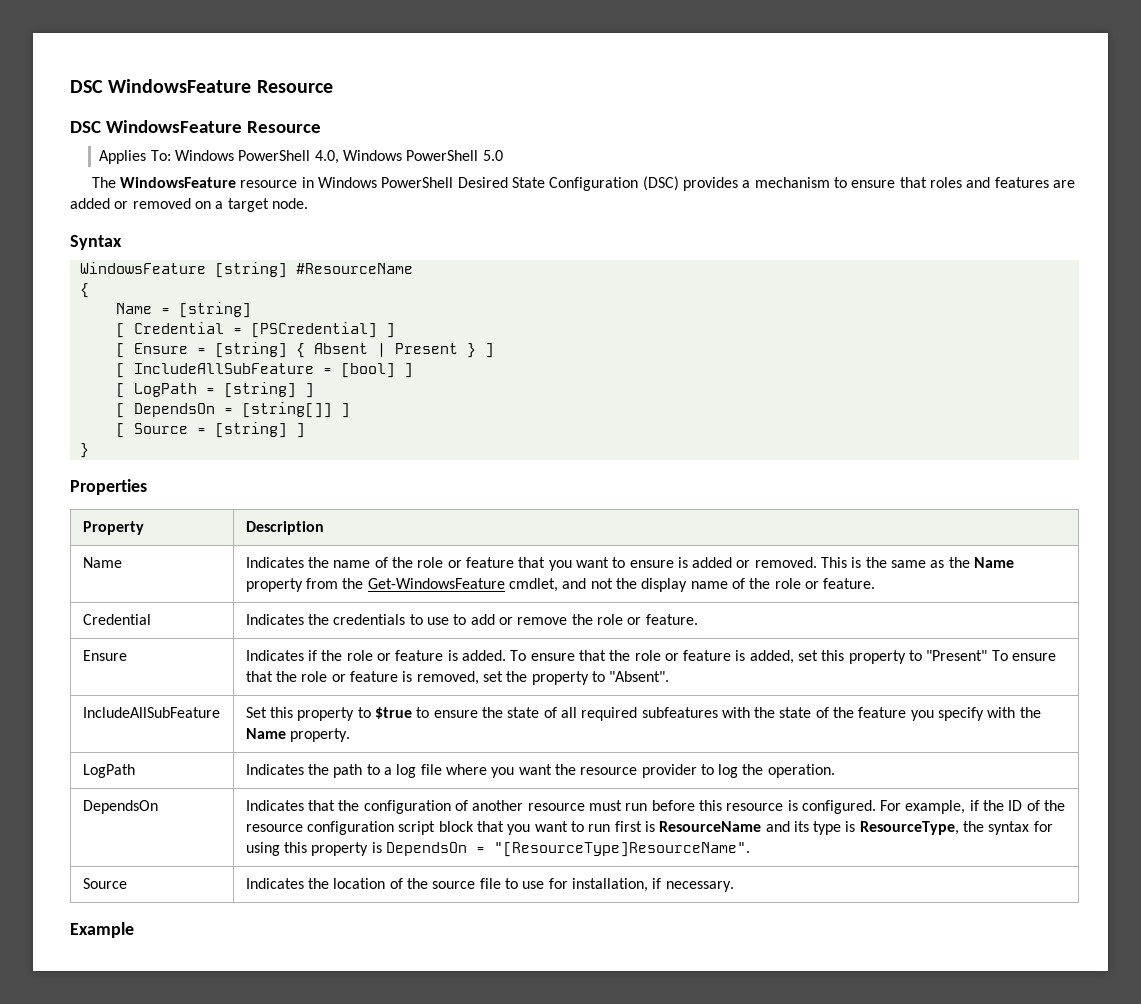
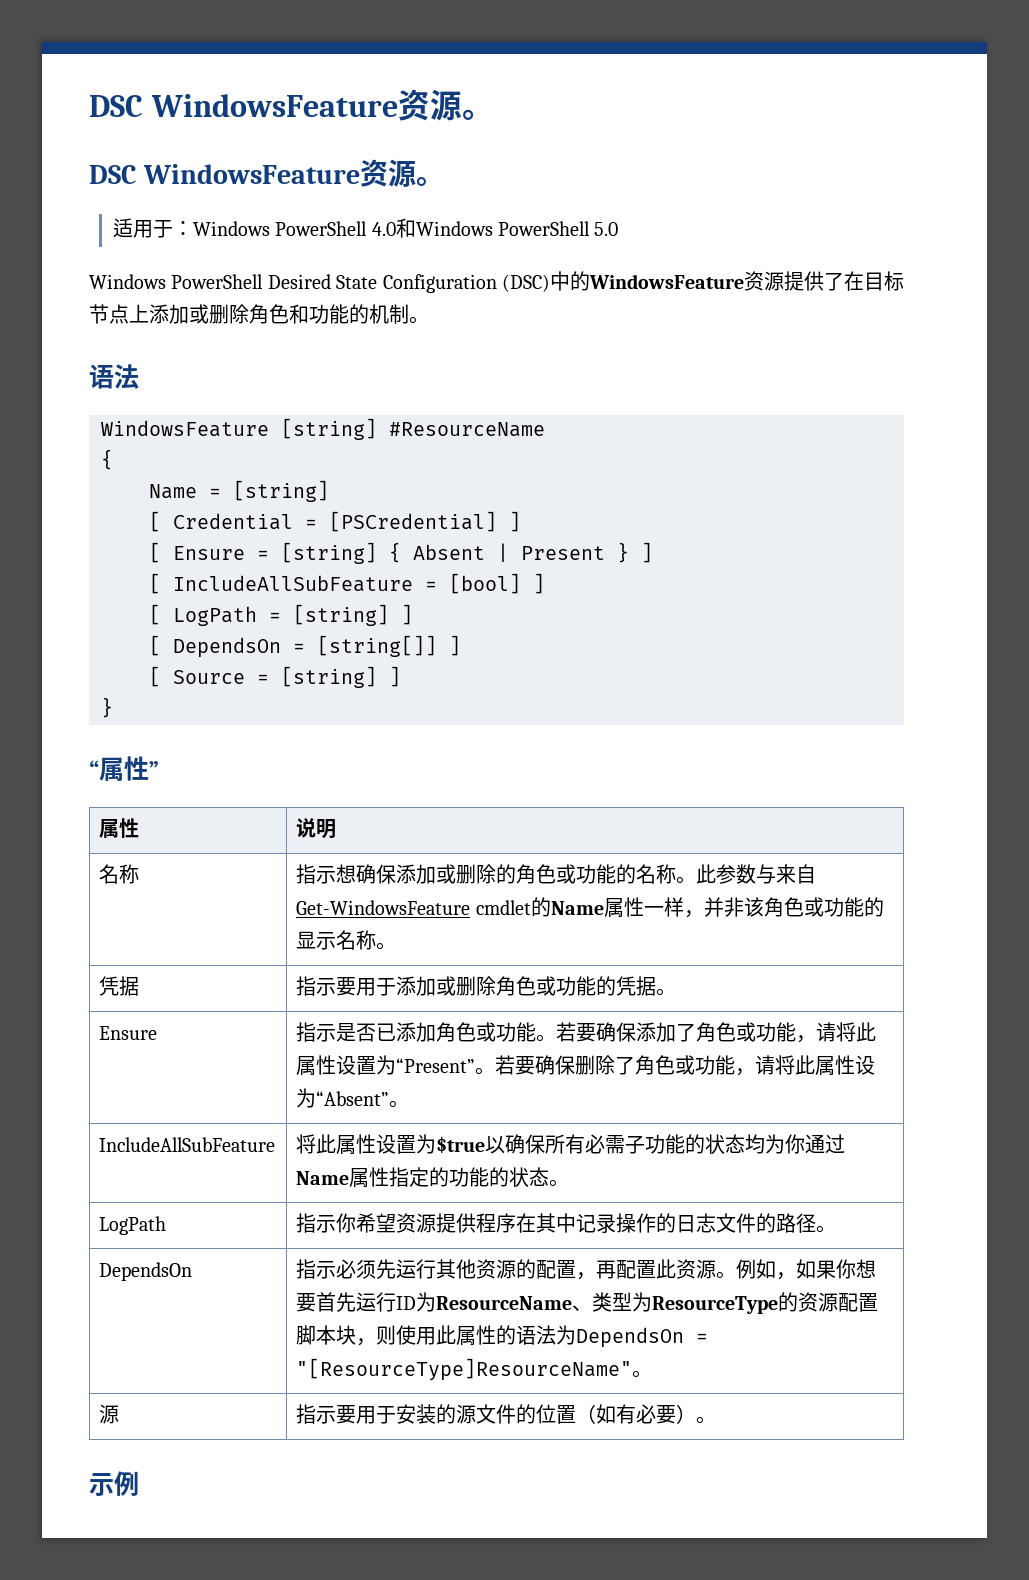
[70,79,333,93] [70,120,321,133] [99,150,339,164] DSC WindowsFeature Resource // DSC WindowsFeature Resource // Applies To: Windows PowerShell 4.0, -> [89,89,494,121] [89,159,444,187] [112,218,416,238] DSC WindowsFeature资源。 // DSC WindowsFeature资源。 // 适用于：Windows PowerShell 4.0和
[91,177,314,188] The WindowsFeature resource in -> (619, 229) none
[683,177,1075,191] [70,198,308,212] [70,235,122,250] provides a mechanism to ensure that roles and features are added or removed on a target node. // Syntax -> [550,271,904,291] [89,304,429,324] [89,364,139,389] 中的WindowsFeature资源提供了在目标节点上添加或删除角色和功能的机制。 // 语法
[70,479,147,495] [82,521,144,535] [245,521,324,535] [82,557,122,568] [245,557,1015,571] [245,578,876,592] [82,614,151,625] [245,614,698,625] [82,650,127,661] [245,650,1057,664] [245,671,670,685] [82,707,220,718] [245,707,1041,721] [245,728,350,742] [82,764,135,778] [245,764,835,778] [82,800,158,814] [245,800,1066,814] [245,821,1053,835] [245,842,750,857] [82,878,127,889] [245,878,734,892] [70,922,134,938] Properties // Property | Description // Name | Indicates the name of the role or feature that you want to ensure is added or removed. This is the same as the Name property from the Get-WindowsFeature cmdlet, and not the display name of the role or feature. // Credential | Indicates the credentials to use to add or remove the role or feature. // Ensure | Indicates if the role or feature is added. To ensure that the role or feature is added, set this property to "Present" To ensure that the role or feature is removed, set the property to "Absent". // IncludeAllSubFeature | Set this property to $true to ensure the state of all required subfeatures with the state of the feature you specify with the Name property. // LogPath | Indicates the path to a log file where you want the resource provider to log the operation. // DependsOn | Indicates that the configuration of another resource must run before this resource is configured. For example, if the ID of the resource configuration script block that you want to run first is ResourceName and its type is ResourceType, the syntax for using this property is DependsOn = "[ResourceType]ResourceName". // Source | Indicates the location of the source file to use for installation, if necessary. // Example -> [89,756,159,781] [99,818,140,838] [296,818,337,839] [99,864,140,884] [296,864,817,884] [296,897,884,918] [296,930,397,950] [99,976,140,996] [296,976,677,996] [99,1026,158,1040] [296,1022,877,1043] [296,1055,876,1076] [296,1088,410,1108] [99,1137,276,1152] [296,1134,846,1155] [296,1167,570,1188] [99,1216,167,1235] [296,1213,837,1233] [99,1262,193,1281] [296,1259,877,1280] [296,1292,879,1314] [296,1325,709,1348] [296,1358,653,1381] [99,1404,120,1424] [296,1404,717,1424] [89,1471,139,1496] “属性” // 属性 | 说明 // 名称 | 指示想确保添加或删除的角色或功能的名称。此参数与来自Get-WindowsFeature cmdlet的Name属性一样，并非该角色或功能的显示名称。 // 凭据 | 指示要用于添加或删除角色或功能的凭据。 // Ensure | 指示是否已添加角色或功能。若要确保添加了角色或功能，请将此属性设置为“Present”。若要确保删除了角色或功能，请将此属性设为“Absent”。 // IncludeAllSubFeature | 将此属性设置为$true以确保所有必需子功能的状态均为你通过Name属性指定的功能的状态。 // LogPath | 指示你希望资源提供程序在其中记录操作的日志文件的路径。 // DependsOn | 指示必须先运行其他资源的配置，再配置此资源。例如，如果你想要首先运行ID为ResourceName、类型为ResourceType的资源配置脚本块，则使用此属性的语法为DependsOn = "[ResourceType]ResourceName"。 // 源 | 指示要用于安装的源文件的位置（如有必要）。 // 示例

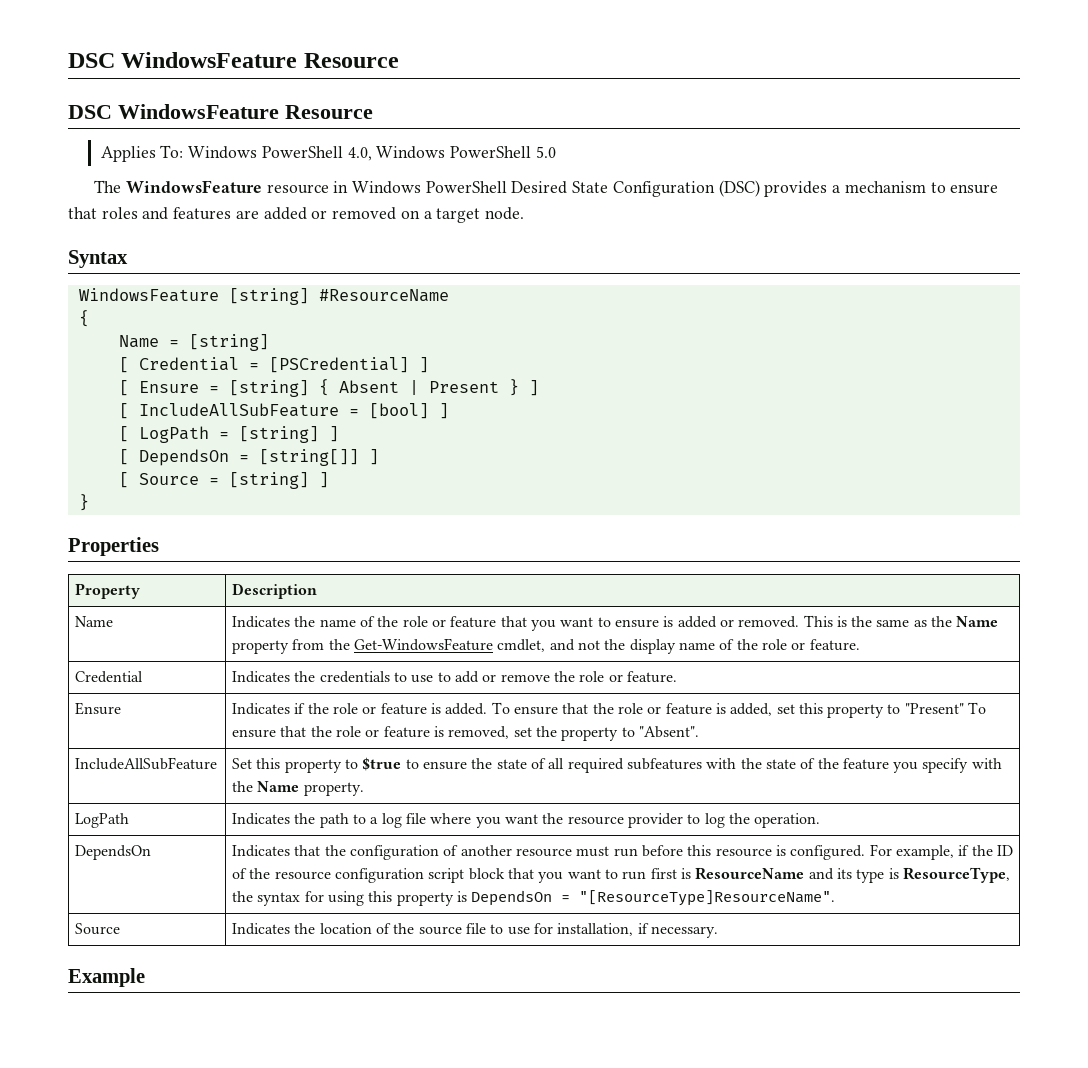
[89,89,494,121] [89,159,444,187] [112,218,416,238] DSC WindowsFeature资源。 // DSC WindowsFeature资源。 // 适用于：Windows PowerShell 4.0和 -> [68,52,399,68] [68,104,373,119] [100,145,372,162] DSC WindowsFeature Resource // DSC WindowsFeature Resource // Applies To: Windows PowerShell 4.0,
(619, 229) none -> [94,180,349,194] The WindowsFeature resource in
[550,271,904,291] [89,304,429,324] [89,364,139,389] 中的WindowsFeature资源提供了在目标节点上添加或删除角色和功能的机制。 // 语法 -> [764,181,999,197] [68,207,524,223] [68,250,128,268] provides a mechanism to ensure that roles and features are added or removed on a target node. // Syntax
[89,756,159,781] [99,818,140,838] [296,818,337,839] [99,864,140,884] [296,864,817,884] [296,897,884,918] [296,930,397,950] [99,976,140,996] [296,976,677,996] [99,1026,158,1040] [296,1022,877,1043] [296,1055,876,1076] [296,1088,410,1108] [99,1137,276,1152] [296,1134,846,1155] [296,1167,570,1188] [99,1216,167,1235] [296,1213,837,1233] [99,1262,193,1281] [296,1259,877,1280] [296,1292,879,1314] [296,1325,709,1348] [296,1358,653,1381] [99,1404,120,1424] [296,1404,717,1424] [89,1471,139,1496] “属性” // 属性 | 说明 // 名称 | 指示想确保添加或删除的角色或功能的名称。此参数与来自Get-WindowsFeature cmdlet的Name属性一样，并非该角色或功能的显示名称。 // 凭据 | 指示要用于添加或删除角色或功能的凭据。 // Ensure | 指示是否已添加角色或功能。若要确保添加了角色或功能，请将此属性设置为“Present”。若要确保删除了角色或功能，请将此属性设为“Absent”。 // IncludeAllSubFeature | 将此属性设置为$true以确保所有必需子功能的状态均为你通过Name属性指定的功能的状态。 // LogPath | 指示你希望资源提供程序在其中记录操作的日志文件的路径。 // DependsOn | 指示必须先运行其他资源的配置，再配置此资源。例如，如果你想要首先运行ID为ResourceName、类型为ResourceType的资源配置脚本块，则使用此属性的语法为DependsOn = "[ResourceType]ResourceName"。 // 源 | 指示要用于安装的源文件的位置（如有必要）。 // 示例 -> [68,537,159,556] [75,583,141,599] [232,583,318,599] [75,616,114,627] [232,615,999,631] [232,638,860,654] [75,671,144,683] [232,671,677,683] [75,702,122,715] [232,702,987,718] [232,726,699,741] [75,757,218,770] [232,757,1002,773] [232,781,364,796] [75,813,130,828] [232,813,821,828] [75,845,152,860] [232,844,1013,860] [232,867,1010,883] [232,890,836,906] [75,923,121,935] [232,923,718,938] [68,968,145,987] Properties // Property | Description // Name | Indicates the name of the role or feature that you want to ensure is added or removed. This is the same as the Name property from the Get-WindowsFeature cmdlet, and not the display name of the role or feature. // Credential | Indicates the credentials to use to add or remove the role or feature. // Ensure | Indicates if the role or feature is added. To ensure that the role or feature is added, set this property to "Present" To ensure that the role or feature is removed, set the property to "Absent". // IncludeAllSubFeature | Set this property to $true to ensure the state of all required subfeatures with the state of the feature you specify with the Name property. // LogPath | Indicates the path to a log file where you want the resource provider to log the operation. // DependsOn | Indicates that the configuration of another resource must run before this resource is configured. For example, if the ID of the resource configuration script block that you want to run first is ResourceName and its type is ResourceType, the syntax for using this property is DependsOn = "[ResourceType]ResourceName". // Source | Indicates the location of the source file to use for installation, if necessary. // Example

